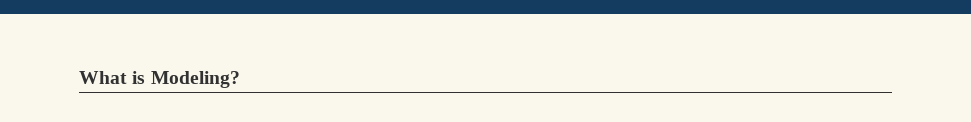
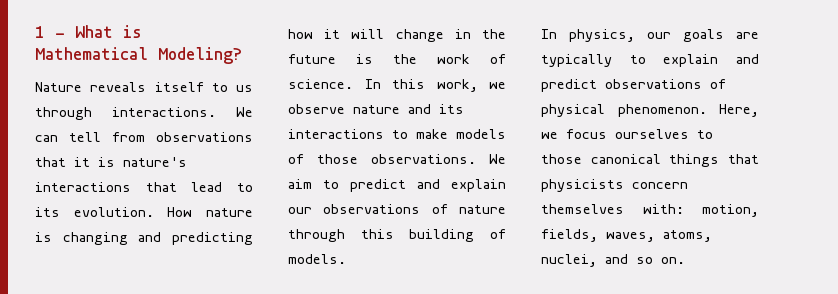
(79, 77) none -> [35,26,65,38] 1 -
(146, 77) none -> [35,47,148,60] Mathematical
(240, 79) none -> [35,82,253,92] [35,107,253,120] [35,132,253,142] [35,157,187,167] [35,182,253,192] [35,207,253,217] [35,232,253,245] [288,29,506,42] [288,54,506,64] [288,79,506,92] [288,104,464,114] [288,129,506,139] [288,154,506,164] [288,179,506,192] [288,204,506,214] [288,229,506,242] [288,254,346,264] [541,29,759,42] [541,54,759,67] [541,79,726,92] [541,104,759,117] [541,129,713,139] [541,154,759,167] [541,179,688,192] [541,204,759,217] [541,229,712,242] [541,254,685,267] // Nature reveals itself to us through interactions. We can tell from observations that it is nature's interactions that lead to its evolution. How nature is changing and predicting how it will change in the future is the work of science. In this work, we observe nature and its interactions to make models of those observations. We aim to predict and explain our observations of nature through this building of models. // In physics, our goals are typically to explain and predict observations of physical phenomenon. Here, we focus ourselves to those canonical things that physicists concern themselves with: motion, fields, waves, atoms, nuclei, and so on.

